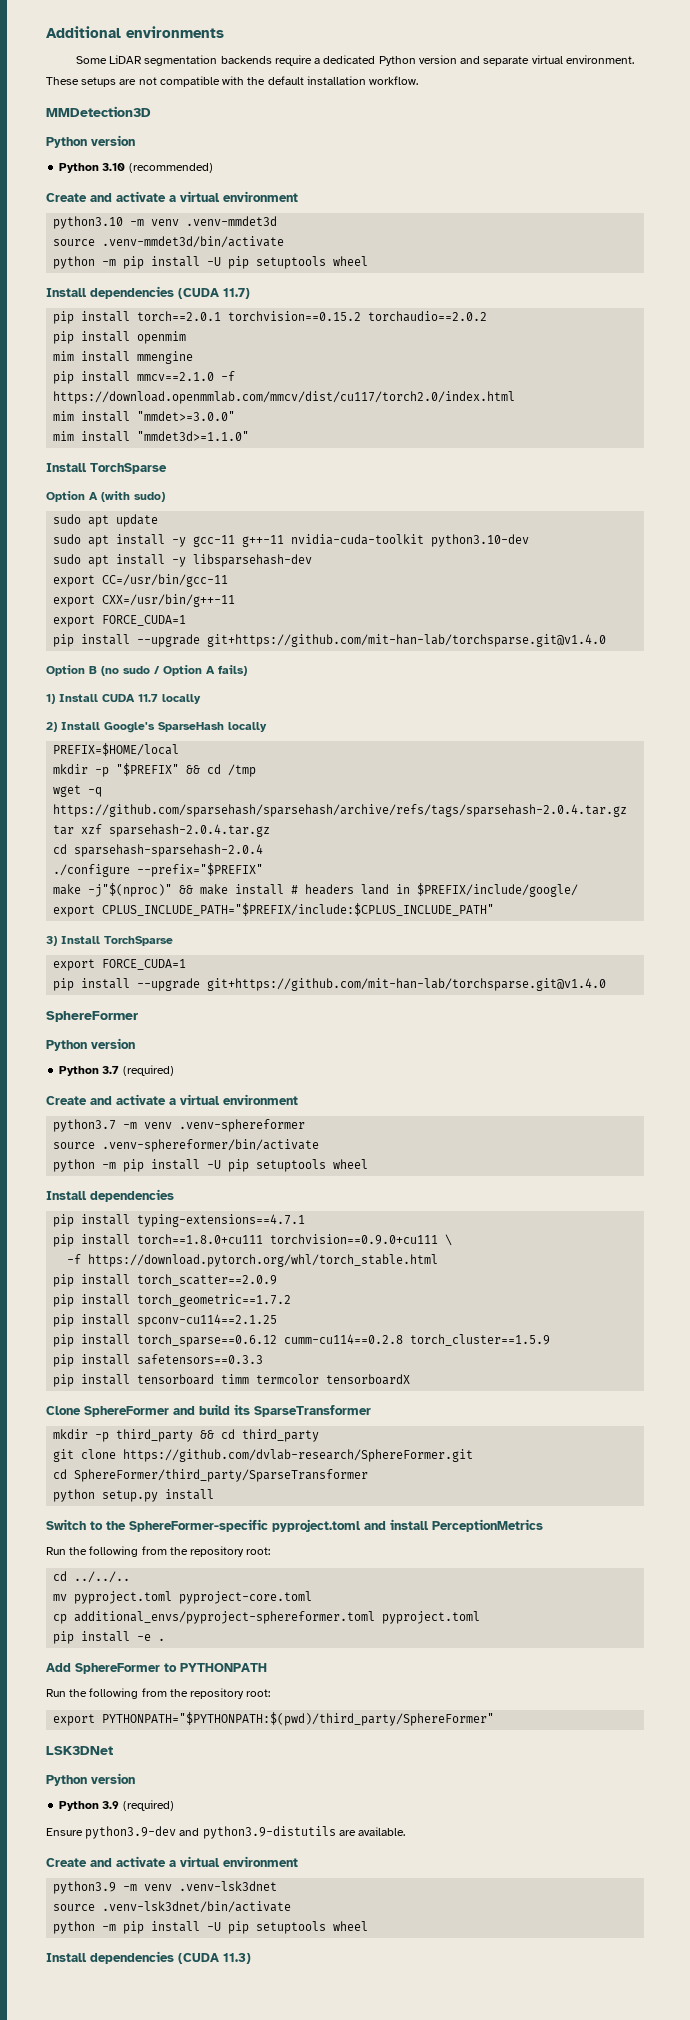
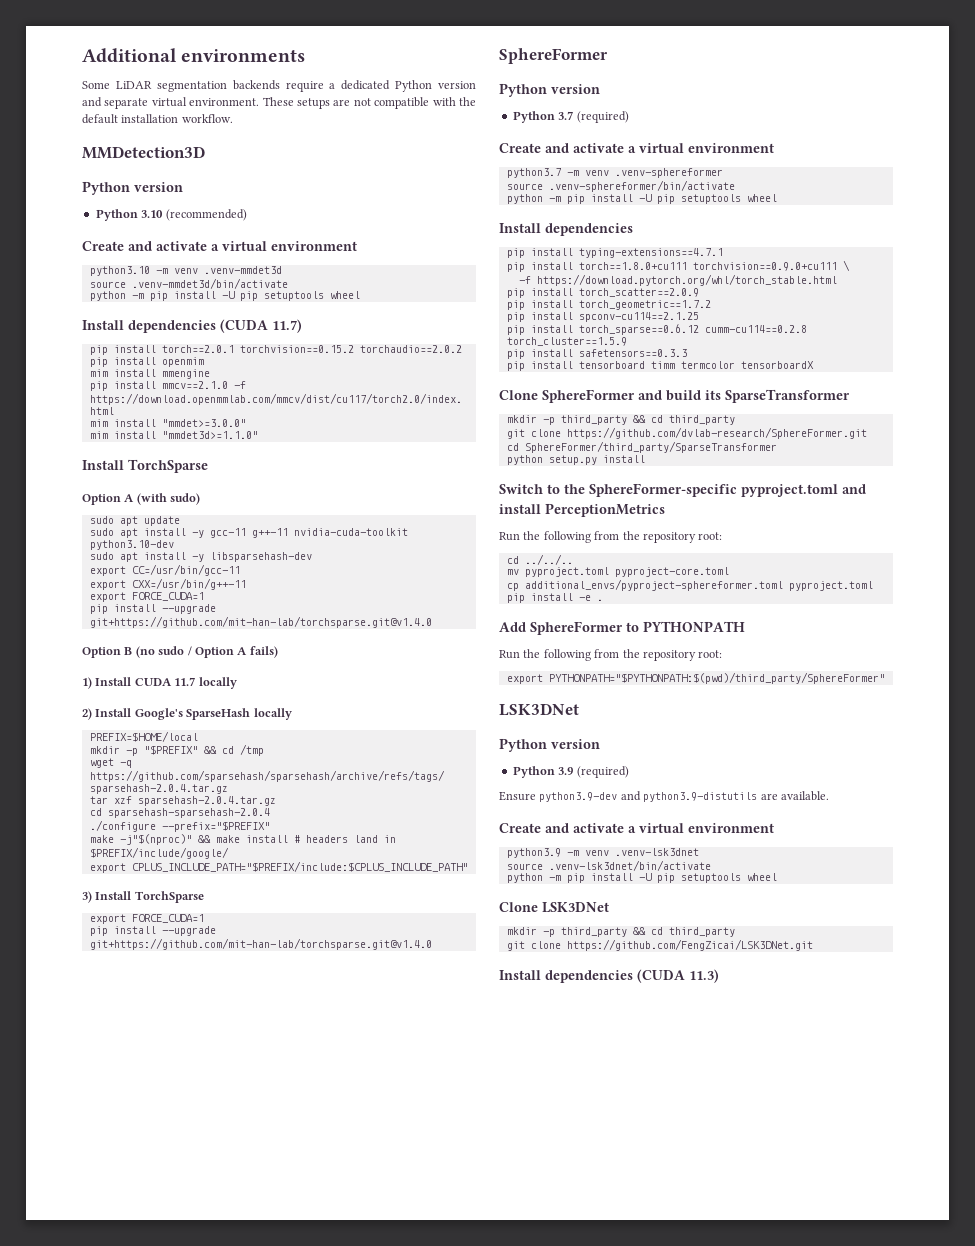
(369, 1926) none -> [499,902,609,913] [506,927,735,937] [506,939,813,951] // Clone LSK3DNet // mkdir -p third_party && cd third_party // git clone https://github.com/FengZicai/LSK3DNet.git

